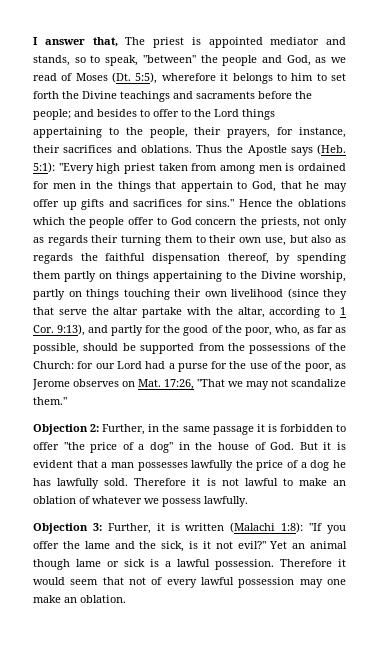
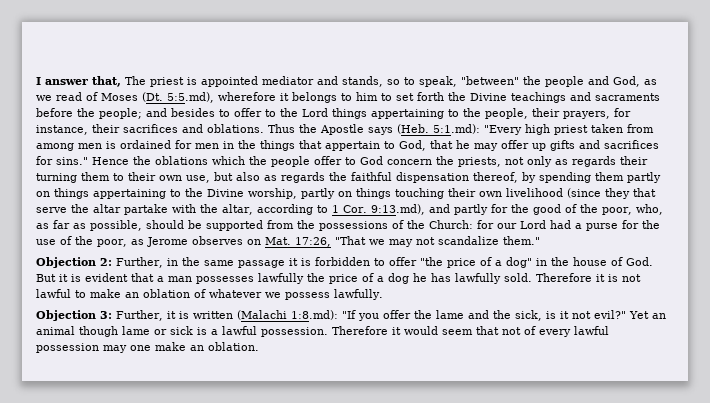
[135,72,158,84] 5:5), -> [167,92,214,103] 5:5.md),
[33,162,55,173] 5:1): -> [433,124,480,134] 5:1.md):
[57,324,86,336] 9:13), -> [370,204,425,215] 9:13.md),
[281,522,304,533] 1:8): -> [290,310,338,320] 1:8.md):

